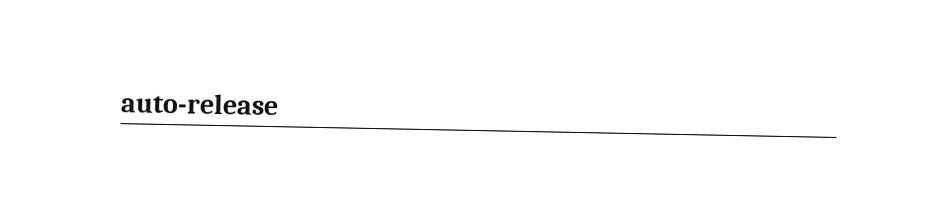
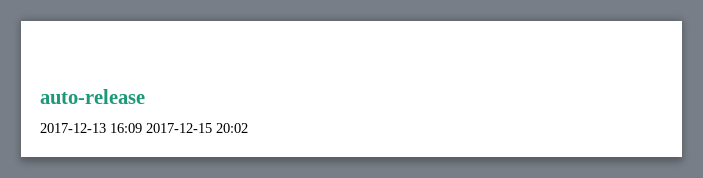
(279, 104) none -> [40,123,248,133] // 2017-12-13 16:09 2017-12-15 20:02

